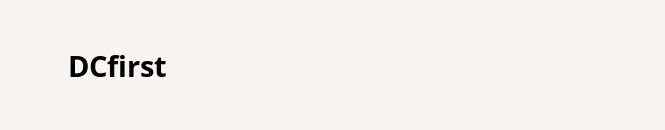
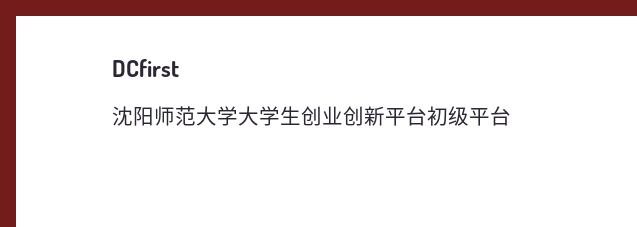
(167, 66) none -> [112,106,511,126] // 沈阳师范大学大学生创业创新平台初级平台

